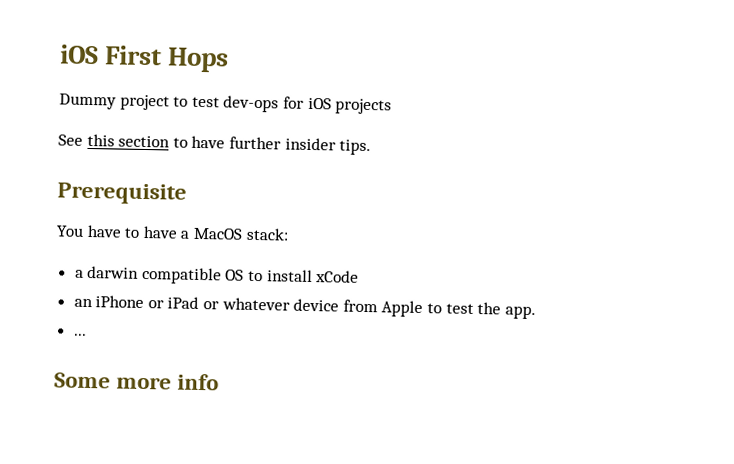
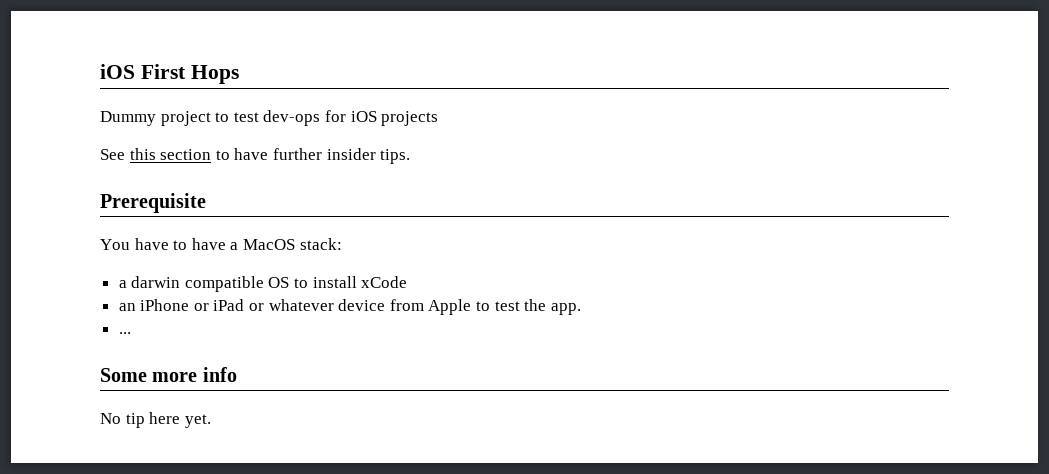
(220, 382) none -> [100,412,211,428] // No tip here yet.

